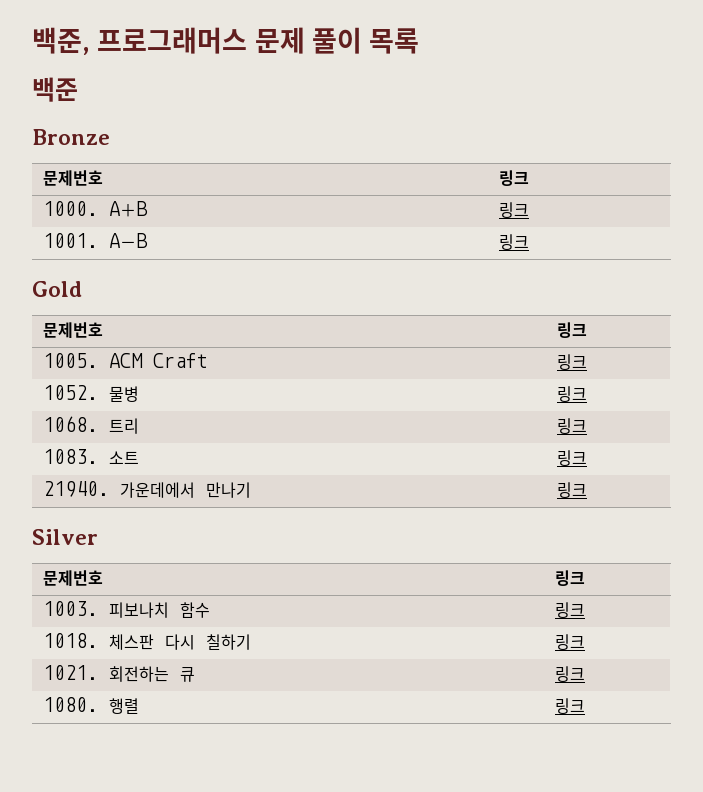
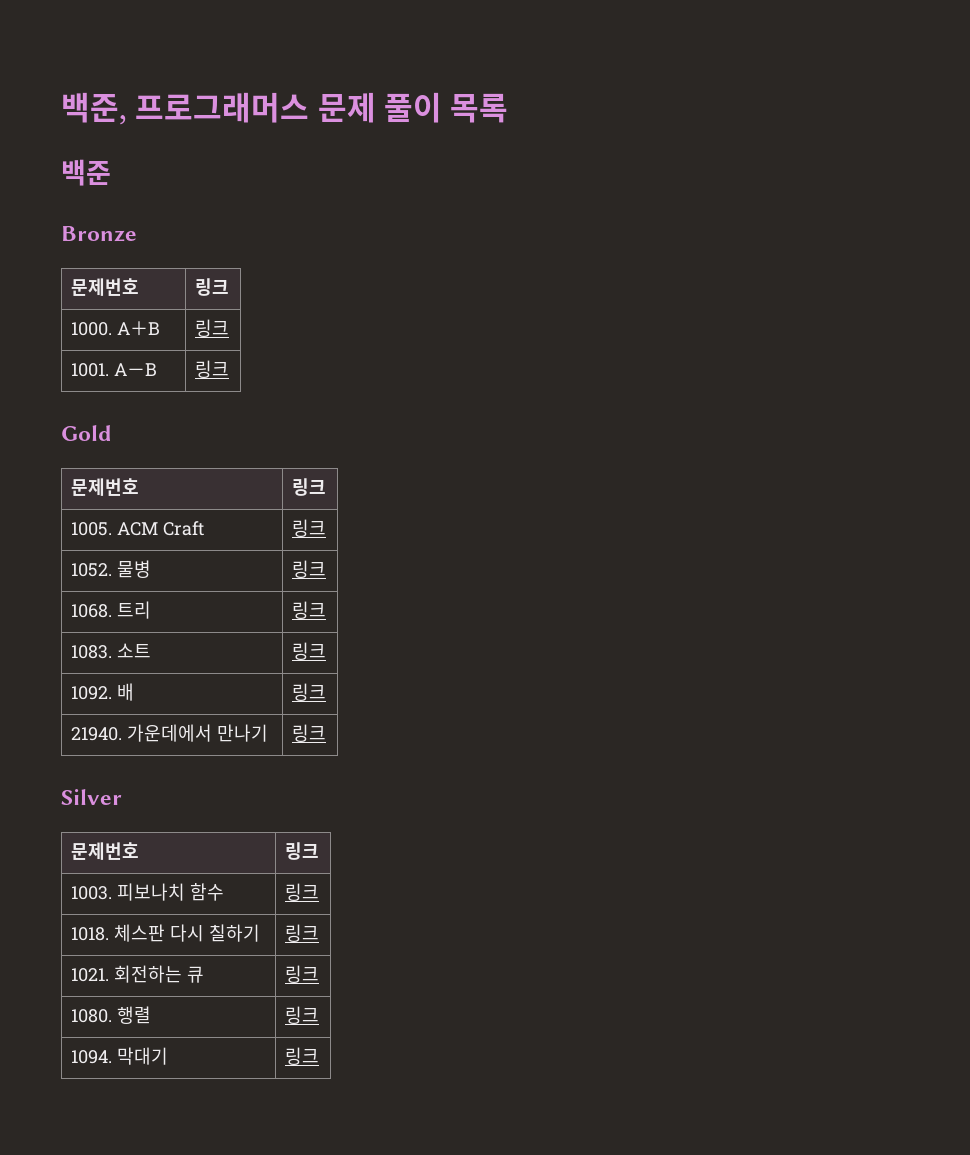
(587, 458) none -> [71,683,135,701] [292,683,327,701] // 1092. 배 | 링크
(585, 706) none -> [71,1047,169,1065] [285,1047,320,1065] // 1094. 막대기 | 링크

